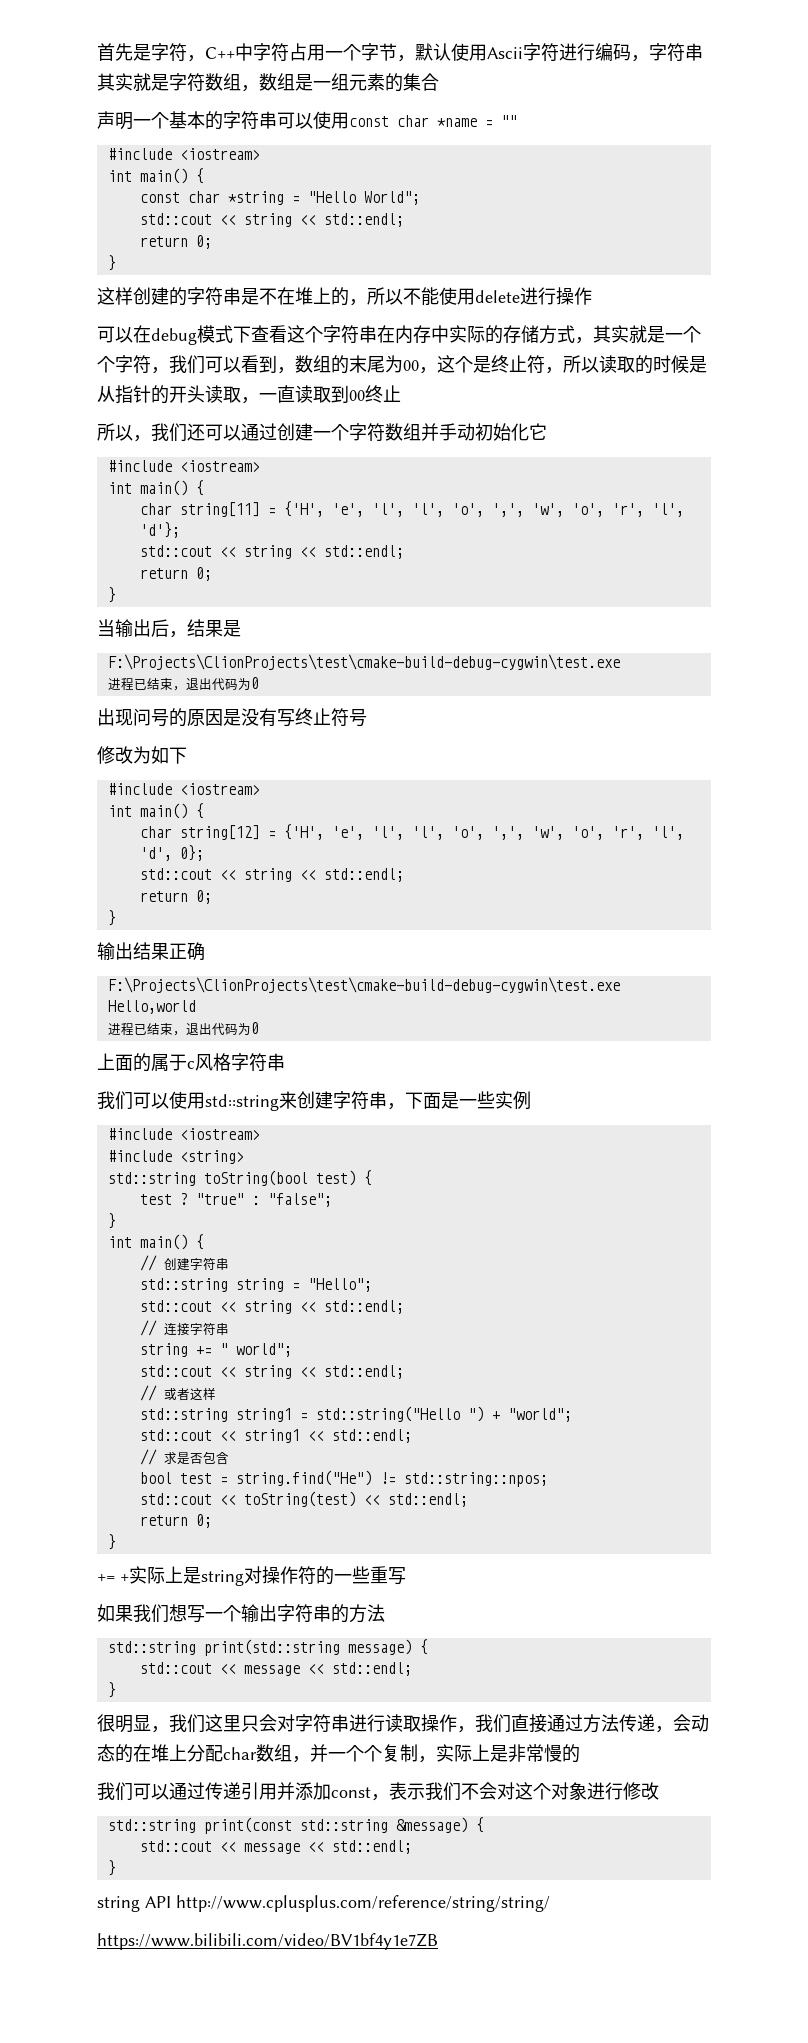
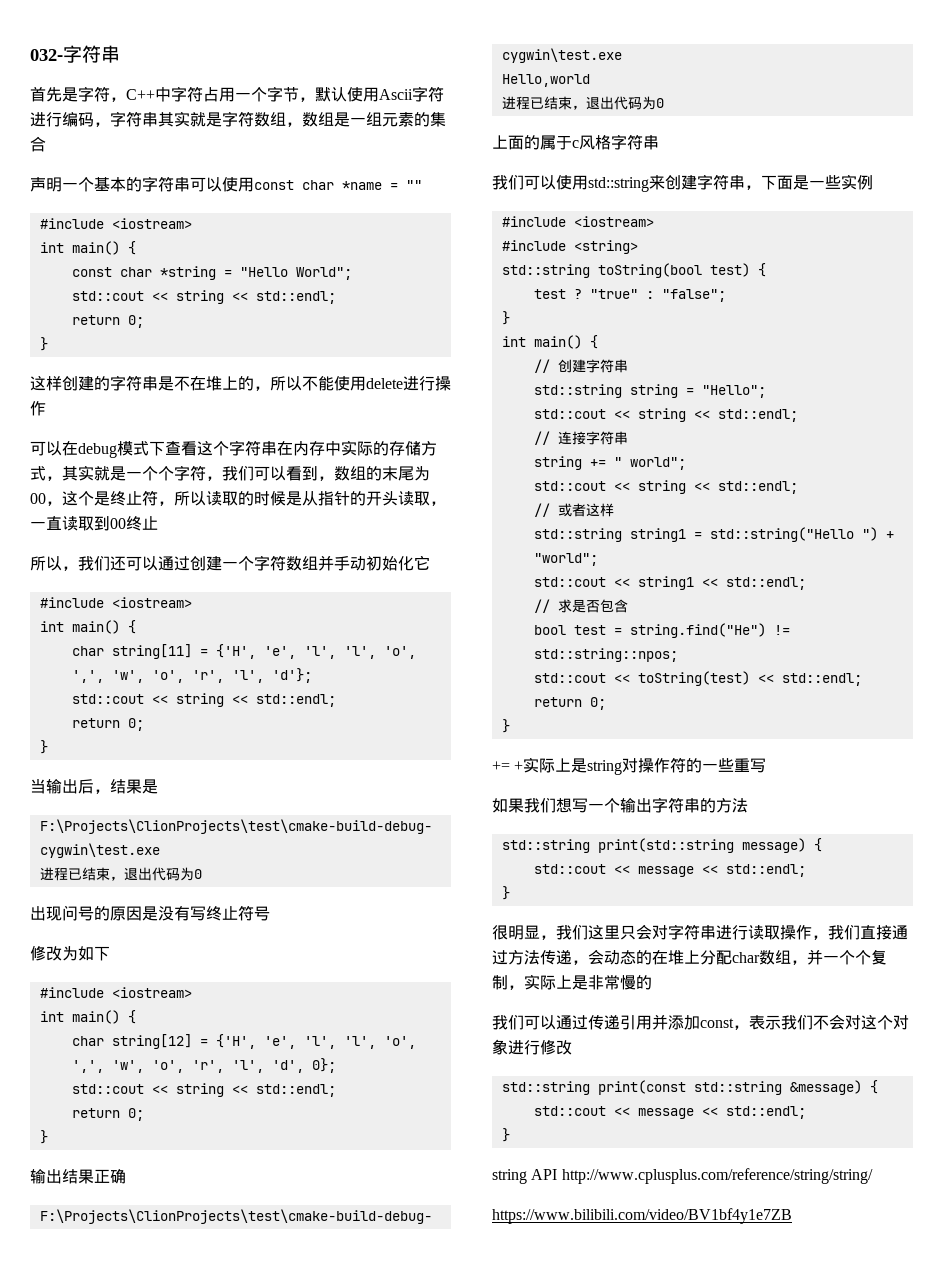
(97, 52) none -> [30,45,120,63] 032-字符串 //

